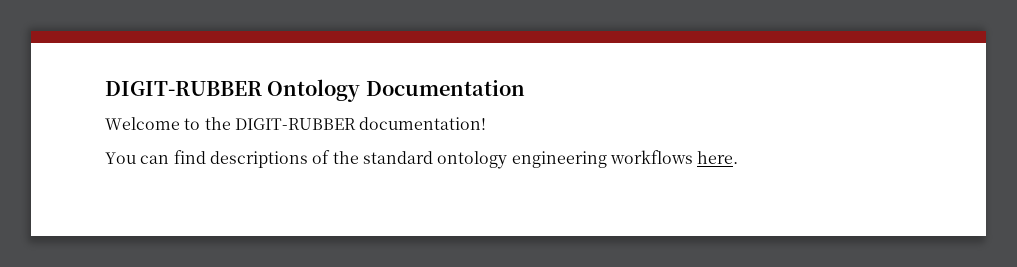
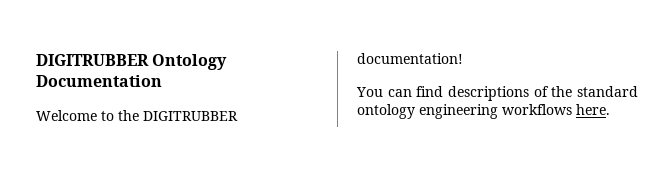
[105,81,262,96] DIGIT-RUBBER -> [36,54,149,66] DIGITRUBBER
[234,118,356,130] DIGIT-RUBBER -> [143,111,238,121] DIGITRUBBER

